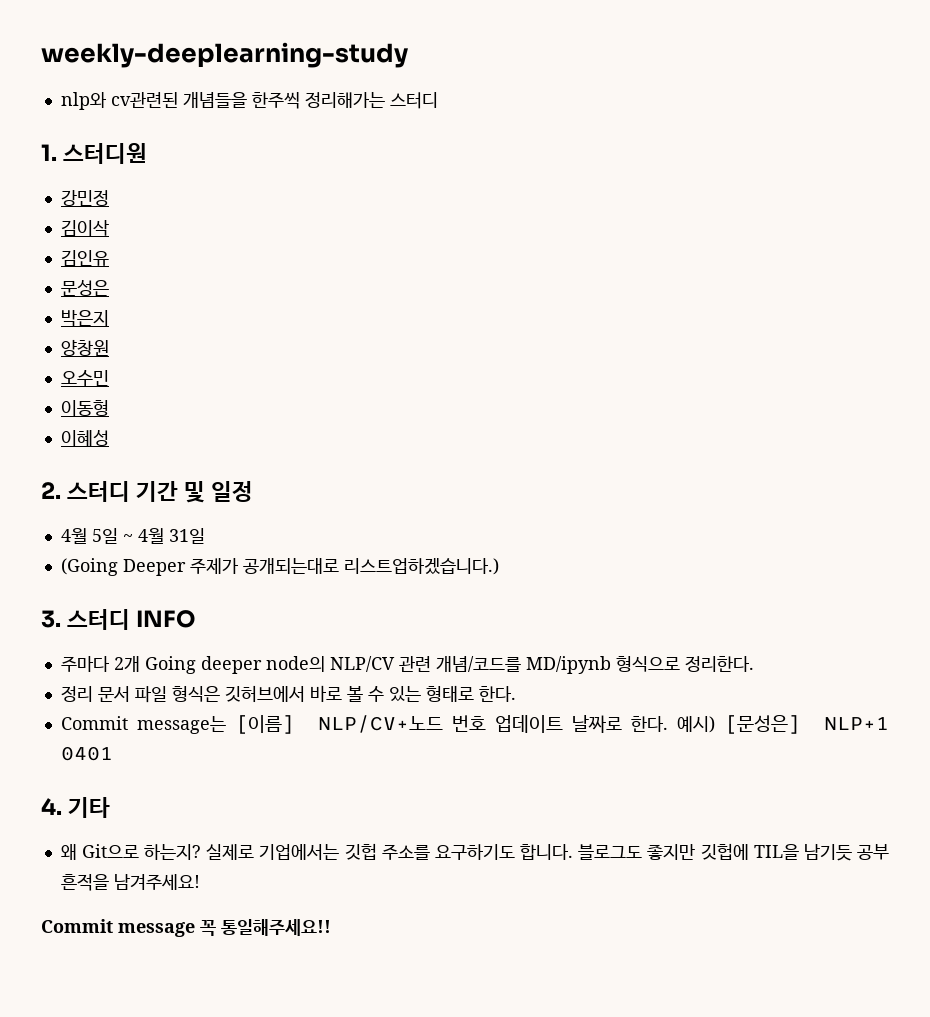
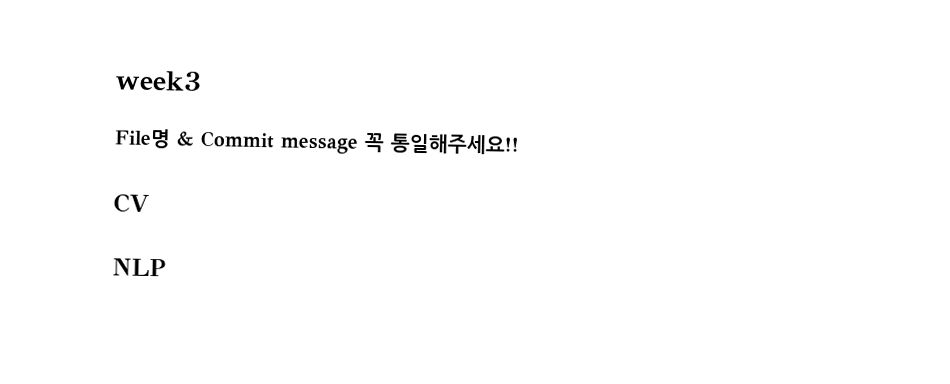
[41,42,408,68] [60,92,438,110] [41,143,148,164] [60,190,109,206] [60,220,109,236] [60,250,109,266] [60,280,109,296] [60,310,109,327] [60,339,109,356] [60,370,109,386] [60,400,109,416] [60,430,109,446] [41,481,254,503] [60,528,205,544] [60,558,499,576] [41,609,196,630] [60,656,754,674] [60,685,516,703] [60,715,889,734] [60,746,113,761] [41,797,111,818] [60,843,889,861] [60,874,200,891] weekly-deeplearning-study // nlp와 cv관련된 개념들을 한주씩 정리해가는 스터디 // 1. 스터디원 // 강민정 // 김이삭 // 김인유 // 문성은 // 박은지 // 양창원 // 오수민 // 이동형 // 이혜성 // 2. 스터디 기간 및 일정 // 4월 5일 ~ 4월 31일 // (Going Deeper 주제가 공개되는대로 리스트업하겠습니다.) // 3. 스터디 INFO // 주마다 2개 Going deeper node의 NLP/CV 관련 개념/코드를 MD/ipynb 형식으로 정리한다. // 정리 문서 파일 형식은 깃허브에서 바로 볼 수 있는 형태로 한다. // Commit message는 [이름] NLP/CV+노드 번호 업데이트 날짜로 한다. 예시) [문성은] NLP+1 0401 // 4. 기타 // 왜 Git으로 하는지? 실제로 기업에서는 깃헙 주소를 요구하기도 합니다. 블로그도 좋지만 깃헙에 TIL을 남기듯 공부 흔적을 남겨주세요! // -> [115,70,202,91] [114,128,195,149] week3 // File명 &
(331, 927) none -> [113,193,150,213] [112,258,166,277] // CV // NLP

